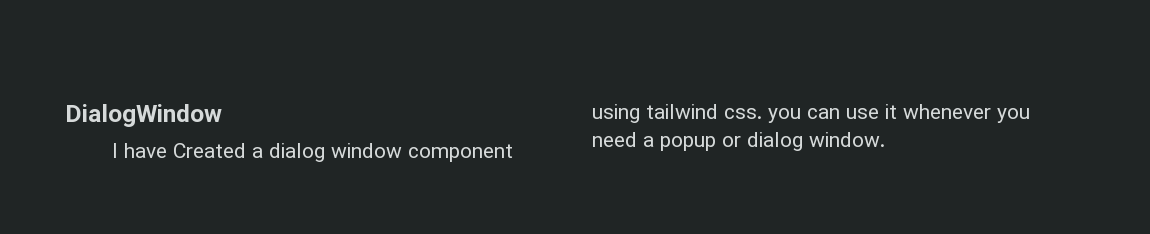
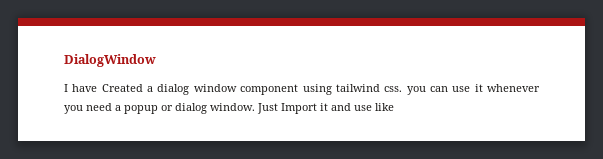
(885, 139) none -> [257,103,394,114] Just Import it and use like

